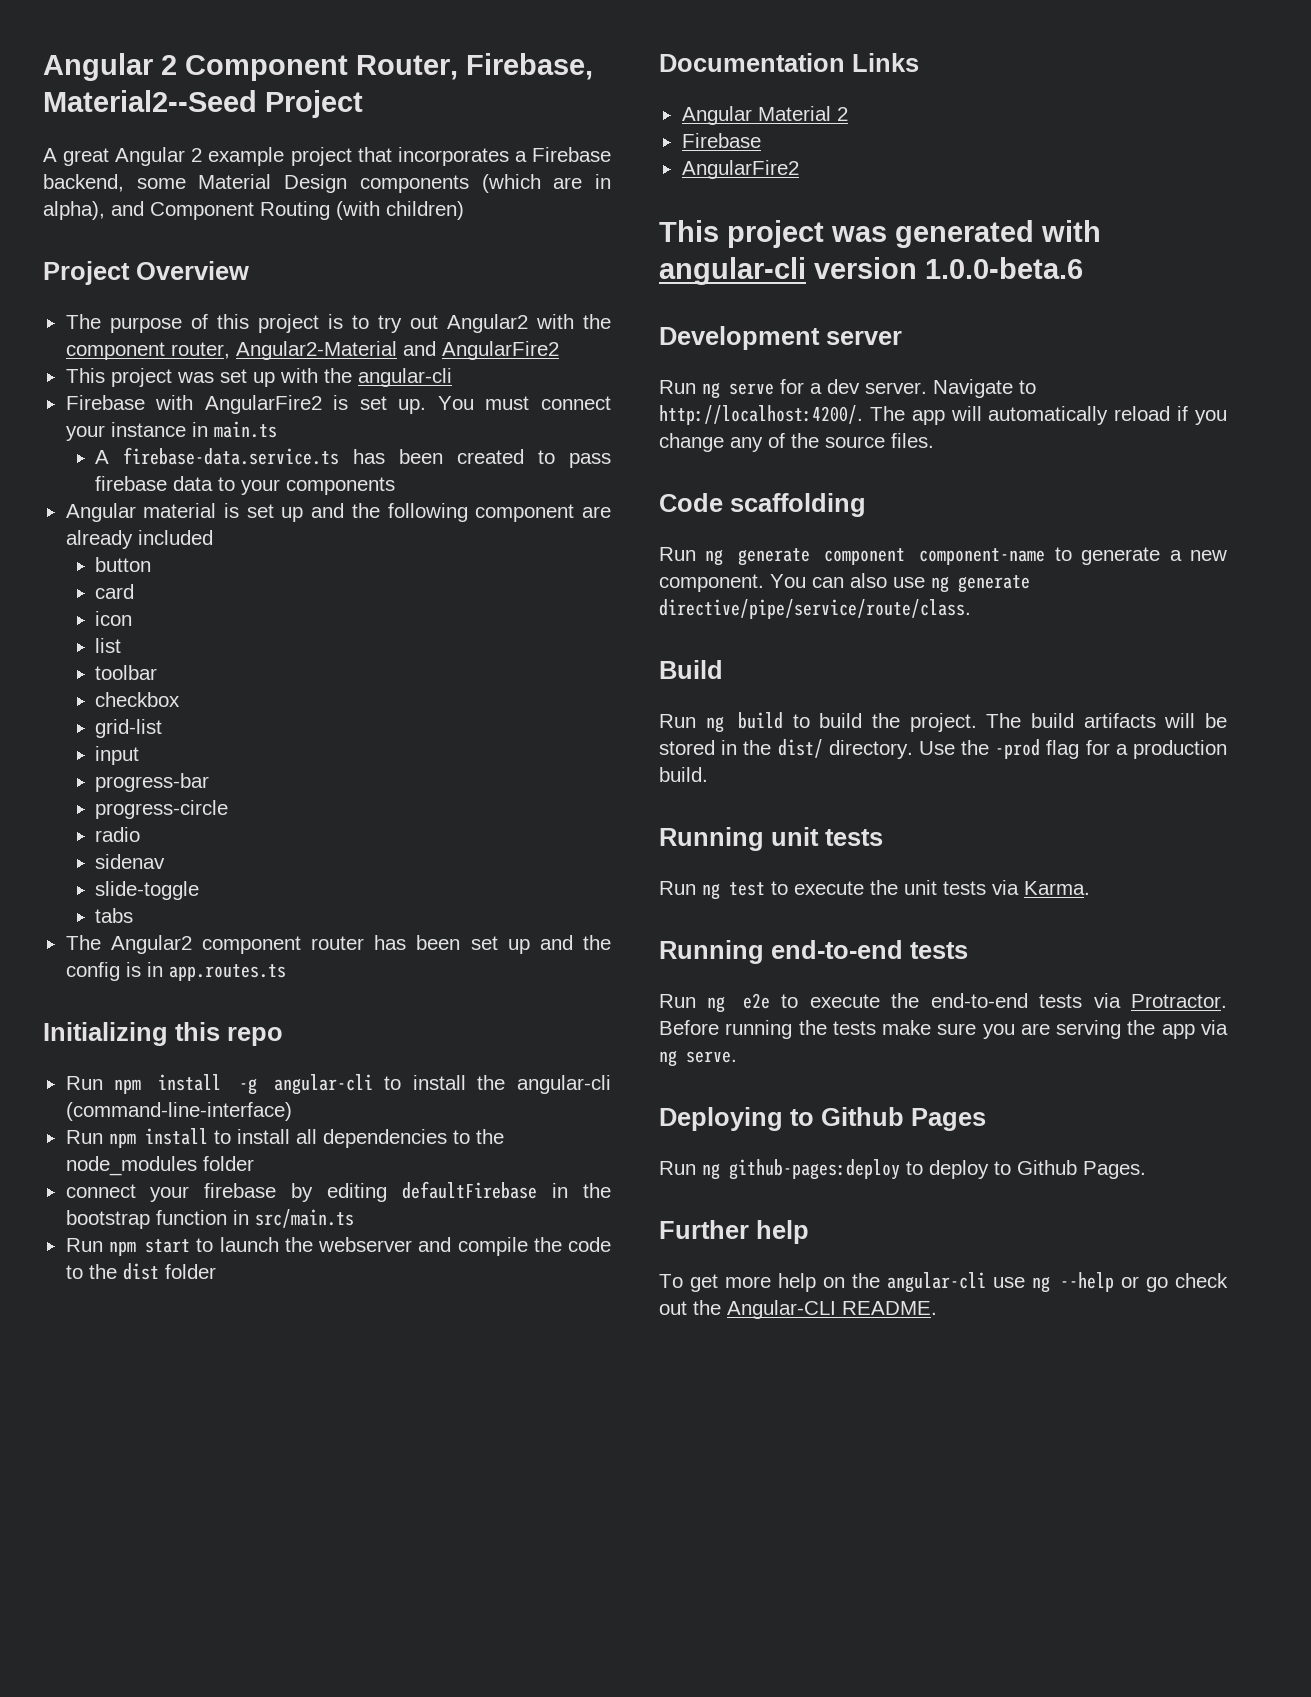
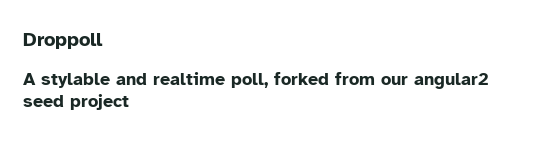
[43,53,593,81] [43,90,363,118] [43,147,611,166] [43,174,611,193] [43,201,464,220] [43,261,249,285] [65,314,611,333] [65,341,559,360] [65,368,452,387] [65,395,611,414] [65,421,277,441] [95,447,611,468] [95,476,396,495] [65,503,612,522] [65,530,213,549] [95,557,152,572] [95,584,135,599] [95,611,133,626] [95,638,122,653] [95,665,158,680] [95,692,181,707] [95,719,163,738] [95,746,140,765] [95,773,210,792] [95,800,229,819] [95,827,141,842] [95,854,166,869] [95,881,200,900] [95,908,134,923] [65,935,611,954] [65,962,286,981] [43,1022,283,1046] [65,1074,611,1095] [65,1102,292,1121] [65,1128,504,1148] [65,1156,254,1176] [65,1181,611,1202] [65,1209,354,1229] [65,1237,612,1256] [65,1263,216,1280] [659,53,919,72] [681,106,848,125] [681,133,761,148] [681,160,799,179] [659,220,1101,248] [659,257,1083,285] [659,326,902,350] [659,379,1036,399] [659,405,1227,425] [659,433,934,452] [659,493,866,517] [659,547,1227,566] [659,573,1030,593] [659,599,971,619] [659,660,723,679] [659,712,1227,733] [659,739,1227,759] [659,767,708,782] [659,827,883,851] [659,880,1090,900] [659,940,968,964] [659,993,1227,1013] [659,1020,1228,1039] [659,1050,737,1067] [659,1107,986,1131] [659,1159,1146,1180] [659,1220,809,1244] [659,1272,1228,1293] [659,1300,937,1319] Angular 2 Component Router, Firebase, Material2--Seed Project // A great Angular 2 example project that incorporates a Firebase backend, some Material Design components (which are in alpha), and Component Routing (with children) // Project Overview // The purpose of this project is to try out Angular2 with the component router, Angular2-Material and AngularFire2 // This project was set up with the angular-cli // Firebase with AngularFire2 is set up. You must connect your instance in main.ts // A firebase-data.service.ts has been created to pass firebase data to your components // Angular material is set up and the following component are already included // button // card // icon // list // toolbar // checkbox // grid-list // input // progress-bar // progress-circle // radio // sidenav // slide-toggle // tabs // The Angular2 component router has been set up and the config is in app.routes.ts // Initializing this repo // Run npm install -g angular-cli to install the angular-cli (command-line-interface) // Run npm install to install all dependencies to the node_modules folder // connect your firebase by editing defaultFirebase in the bootstrap function in src/main.ts // Run npm start to launch the webserver and compile the code to the dist folder // Documentation Links // Angular Material 2 // Firebase // AngularFire2 // This project was generated with angular-cli version 1.0.0-beta.6 // Development server // Run ng serve for a dev server. Navigate to http://localhost:4200/. The app will automatically reload if you change any of the source files. // Code scaffolding // Run ng generate component component-name to generate a new component. You can also use ng generate directive/pipe/service/route/class. // Build // Run ng build to build the project. The build artifacts will be stored in the dist/ directory. Use the -prod flag for a production build. // Running unit tests // Run ng test to execute the unit tests via Karma. // Running end-to-end tests // Run ng e2e to execute the end-to-end tests via Protractor. Before running the tests make sure you are serving the app via ng serve. // Deploying to Github Pages // Run ng github-pages:deploy to deploy to Github Pages. // Further help // To get more help on the angular-cli use ng --help or go check out the Angular-CLI README. -> [23,33,103,49] [23,72,489,89] [23,94,129,110] Droppoll // A stylable and realtime poll, forked from our angular2 seed project

